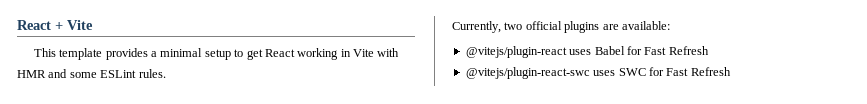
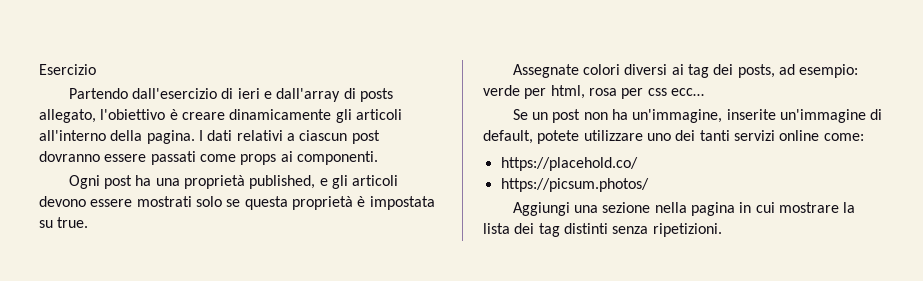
[17,20,93,30] [33,48,400,60] [17,69,166,78] [452,21,670,33] [465,46,709,58] [465,67,731,79] React + Vite // This template provides a minimal setup to get React working in Vite with HMR and some ESLint rules. // Currently, two official plugins are available: // @vitejs/plugin-react uses Babel for Fast Refresh // @vitejs/plugin-react-swc uses SWC for Fast Refresh -> [39,64,96,75] [68,88,393,102] [39,109,402,123] [39,130,380,144] [39,151,378,165] [68,175,399,189] [39,196,435,210] [39,217,89,228] [512,64,859,78] [483,85,704,99] [512,109,883,123] [483,130,864,144] [500,157,638,171] [500,178,649,192] [512,202,856,216] [483,223,722,237] Esercizio // Partendo dall'esercizio di ieri e dall'array di posts allegato, l'obiettivo è creare dinamicamente gli articoli all'interno della pagina. I dati relativi a ciascun post dovranno essere passati come props ai componenti. // Ogni post ha una proprietà published, e gli articoli devono essere mostrati solo se questa proprietà è impostata su true. // Assegnate colori diversi ai tag dei posts, ad esempio: verde per html, rosa per css ecc… // Se un post non ha un'immagine, inserite un'immagine di default, potete utilizzare uno dei tanti servizi online come: // https://placehold.co/ // https://picsum.photos/ // Aggiungi una sezione nella pagina in cui mostrare la lista dei tag distinti senza ripetizioni.

